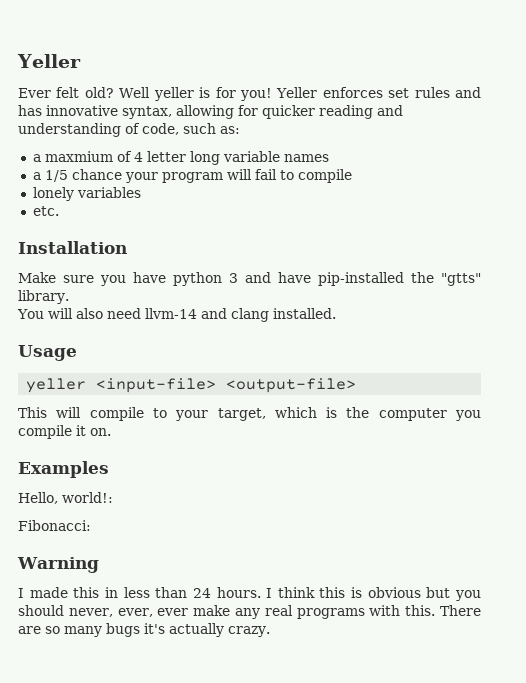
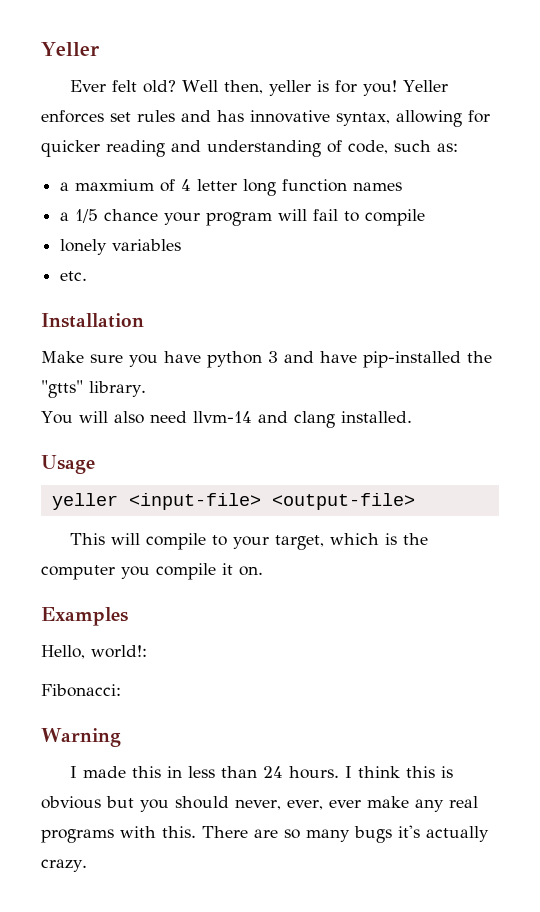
(151, 92) none -> [224,80,264,94] then,
[222,151,280,162] variable -> [282,179,348,192] function

